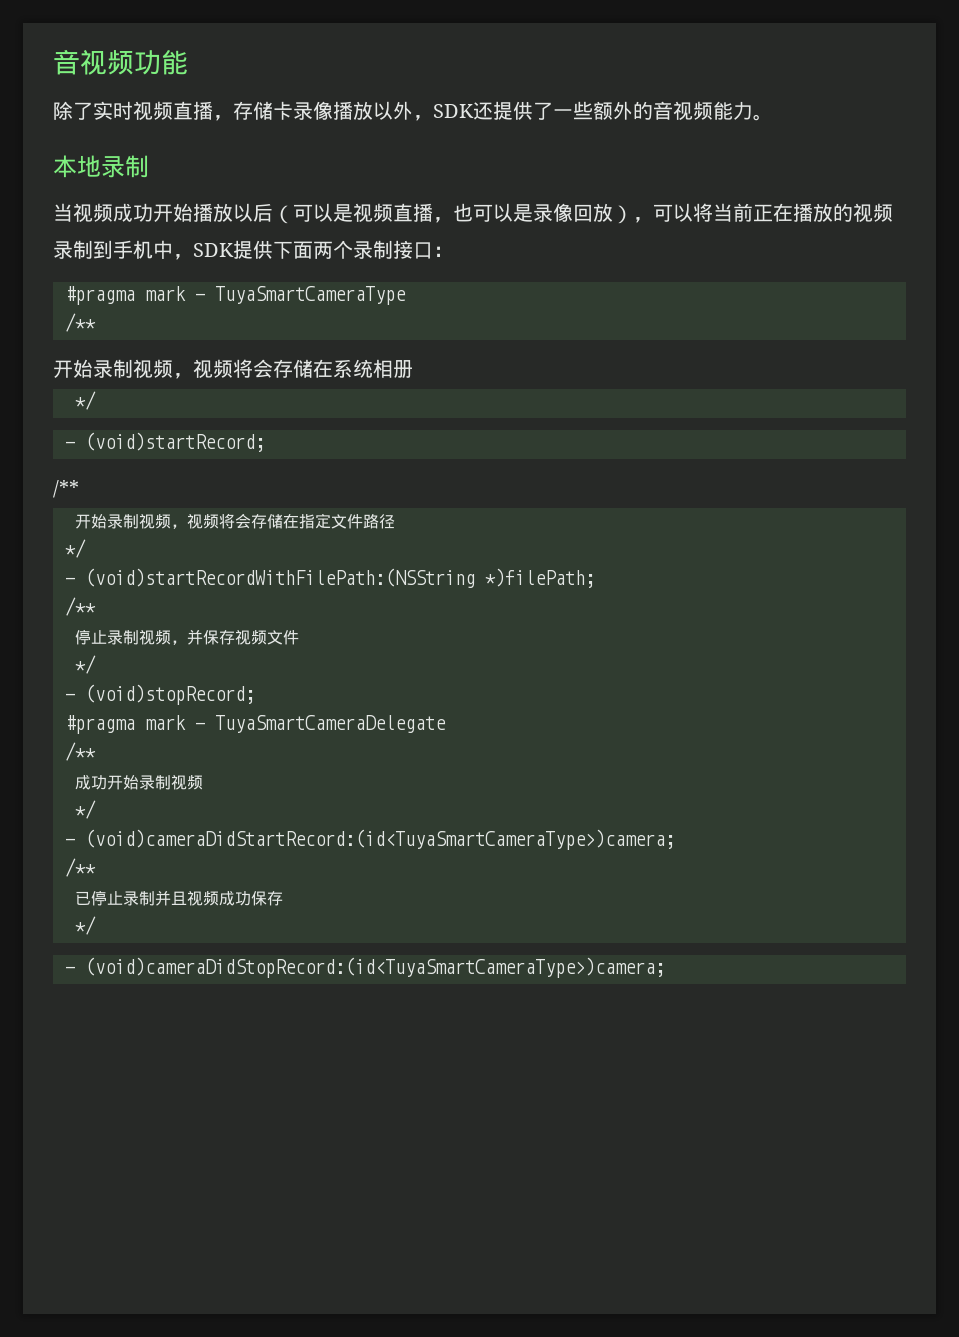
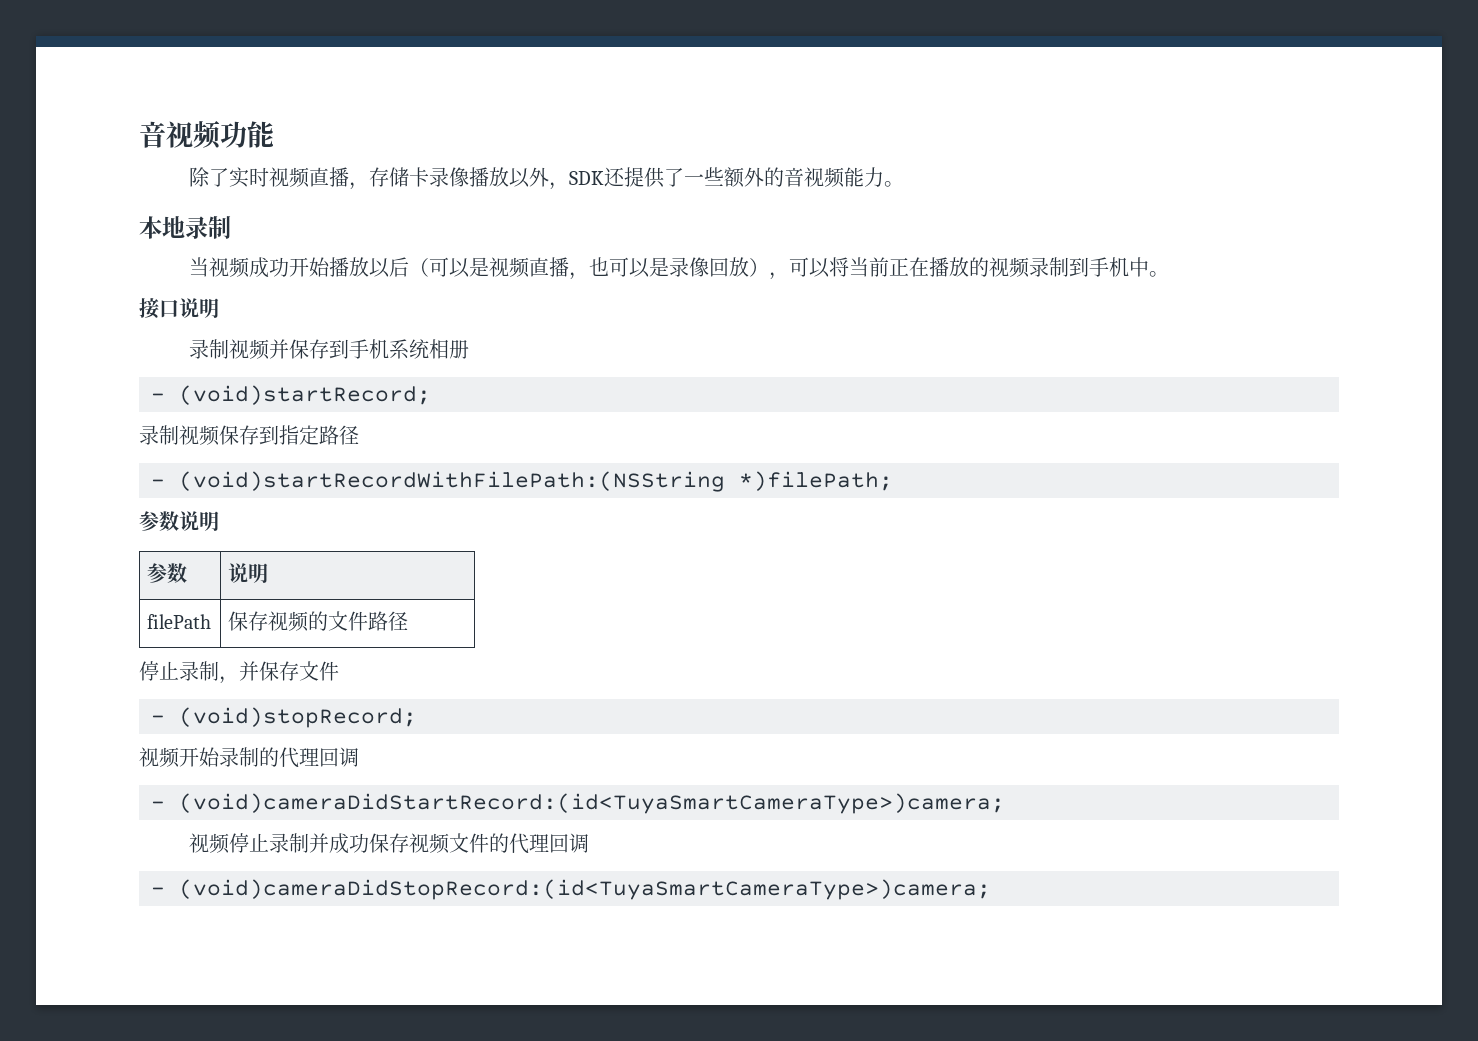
[173,240,453,260] [65,286,406,305] [65,313,96,332] [53,359,333,379] ，SDK提供下面两个录制接口： // #pragma mark - TuyaSmartCameraType // /** // 开始录制视频，视频将会存储在 -> [1148,271,1169,277] [139,298,219,319] [188,339,389,360] 。 // 接口说明 // 录制视频并保存到手机
[75,391,96,410] // */ -> (469, 349) none
[53,480,79,498] [75,513,395,529] [65,539,86,558] [65,568,595,588] [65,597,96,616] [75,629,299,645] [75,655,96,674] [65,684,255,705] [65,715,446,734] [65,742,96,761] [75,774,203,790] [75,800,96,819] [65,829,675,850] [65,858,96,877] [75,890,283,906] [75,916,96,935] /** // 开始录制视频，视频将会存储在指定文件路径 // */ // - (void)startRecordWithFilePath:(NSString *)filePath; // /** // 停止录制视频，并保存视频文件 // */ // - (void)stopRecord; // #pragma mark - TuyaSmartCameraDelegate // /** // 成功开始录制视频 // */ // - (void)cameraDidStartRecord:(id<TuyaSmartCameraType>)camera; // /** // 已停止录制并且视频成功保存 // */ -> [139,425,359,446] [151,471,893,492] [139,511,219,531] [147,563,188,583] [228,563,269,583] [147,614,212,629] [228,611,409,632] [139,661,339,684] [151,707,417,728] [139,747,359,768] [151,793,1005,814] [188,833,589,854] 录制视频保存到指定路径 // - (void)startRecordWithFilePath:(NSString *)filePath; // 参数说明 // 参数 | 说明 // filePath | 保存视频的文件路径 // 停止录制，并保存文件 // - (void)stopRecord; // 视频开始录制的代理回调 // - (void)cameraDidStartRecord:(id<TuyaSmartCameraType>)camera; // 视频停止录制并成功保存视频文件的代理回调

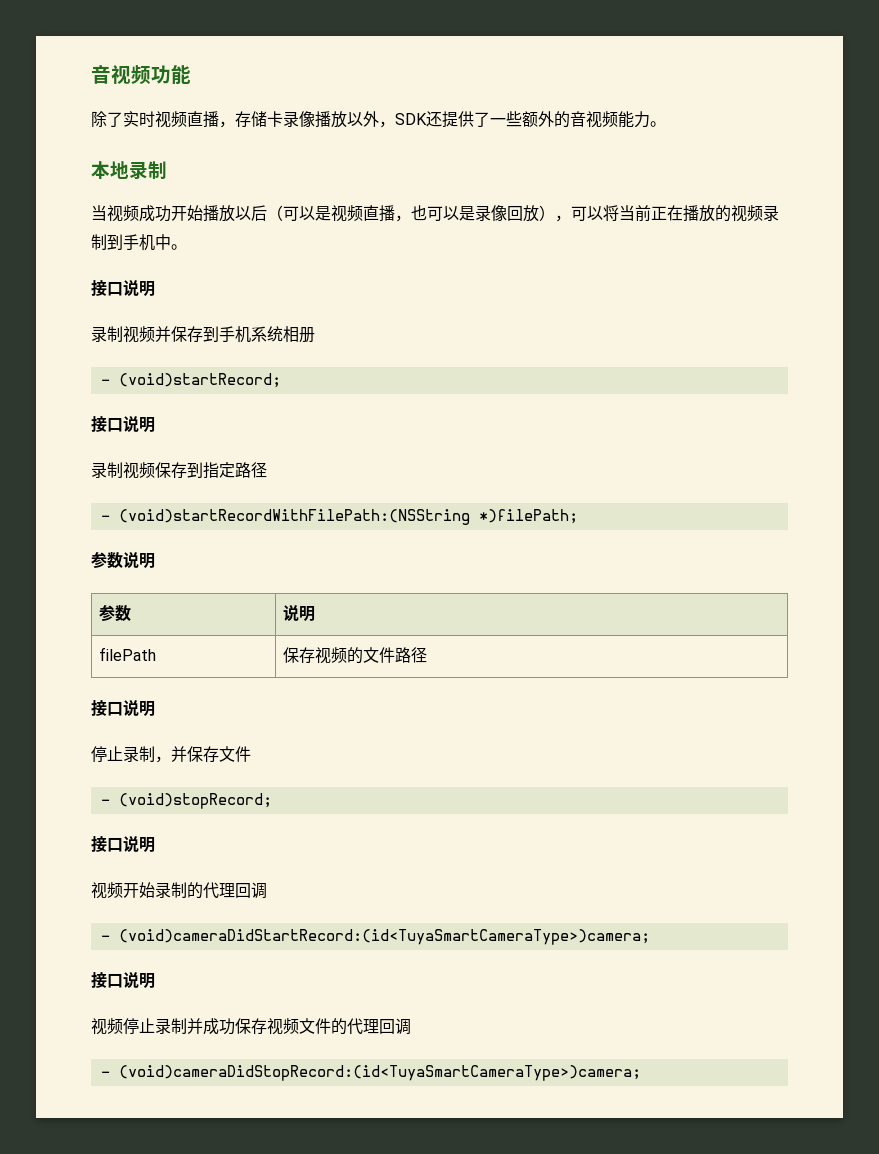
(431, 395) none -> [91,416,155,433] // 接口说明
(409, 621) none -> [91,700,155,717] // 接口说明
(417, 717) none -> [91,836,155,853] // 接口说明
(1005, 803) none -> [91,972,155,989] // 接口说明

